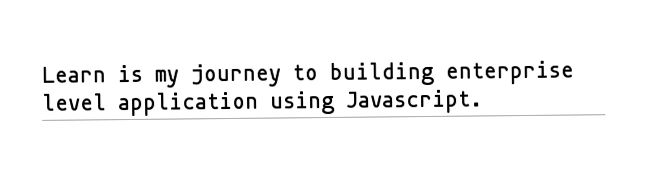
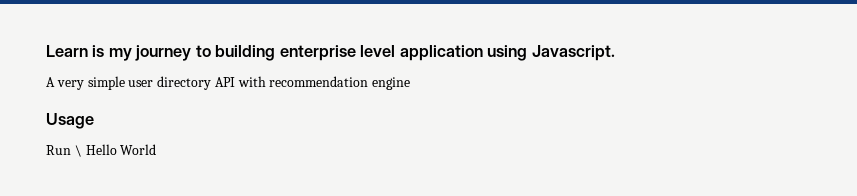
(483, 101) none -> [46,76,411,90] [46,113,94,129] [46,144,157,157] // A very simple user directory API with recommendation engine // Usage // Run \ Hello World

